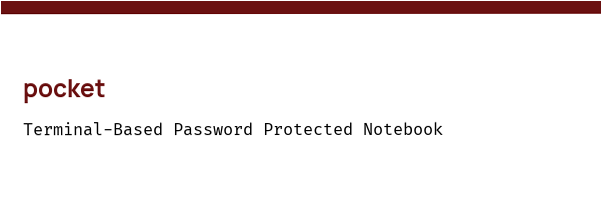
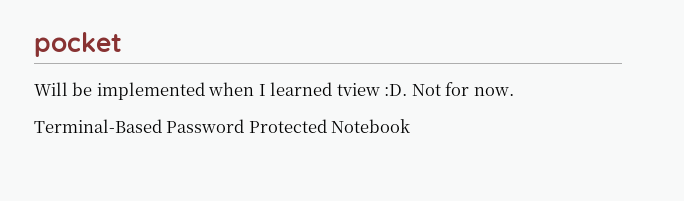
(106, 91) none -> [34,82,514,100] // Will be implemented when I learned tview :D. Not for now.

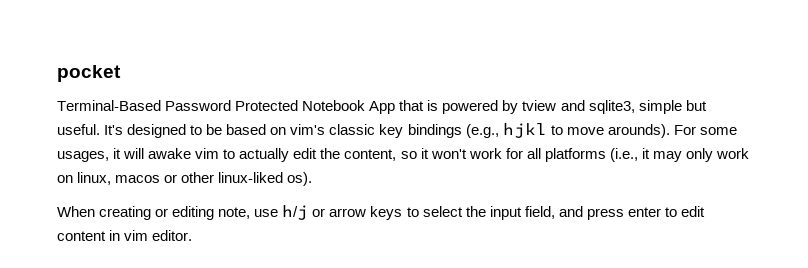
[34,82,514,100] [34,119,411,133] Will be implemented when I learned tview :D. Not for now. // Terminal-Based Password Protected Notebook -> [57,100,707,114] [57,123,737,138] [57,148,750,162] [57,172,313,186] [57,205,705,220] [57,230,193,241] Terminal-Based Password Protected Notebook App that is powered by tview and sqlite3, simple but useful. It's designed to be based on vim's classic key bindings (e.g., hjkl to move arounds). For some usages, it will awake vim to actually edit the content, so it won't work for all platforms (i.e., it may only work on linux, macos or other linux-liked os). // When creating or editing note, use h/j or arrow keys to select the input field, and press enter to edit content in vim editor.

